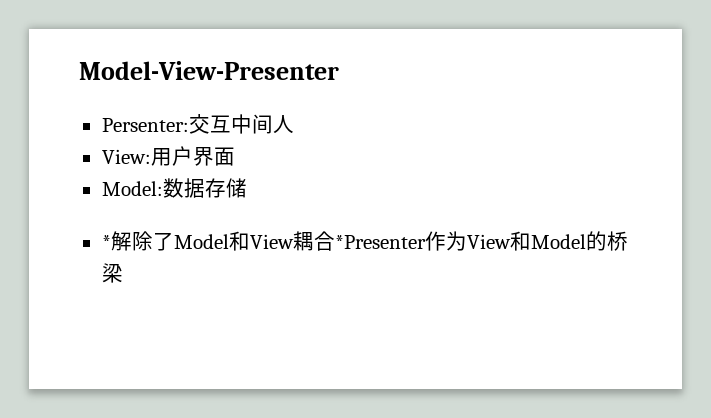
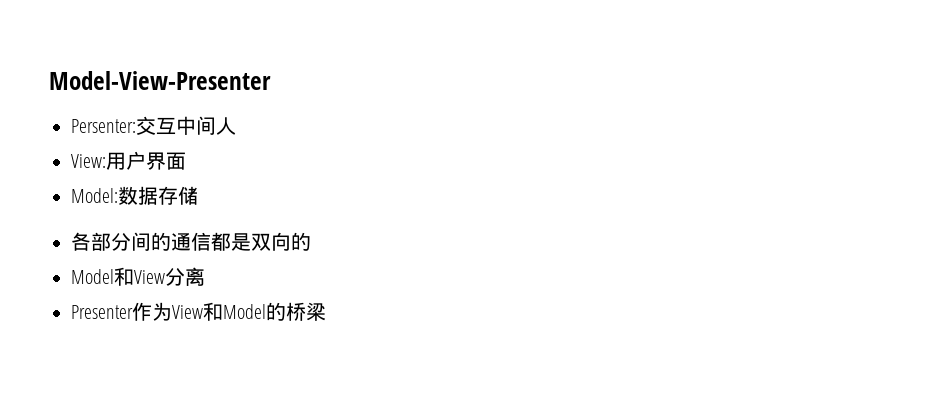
[101,231,174,251] *解除了 -> [71,232,311,251] 各部分间的通信都是双向的 //
[292,231,426,251] 耦合*Presenter -> [165,267,205,286] [71,305,133,319] 分离 // Presenter

